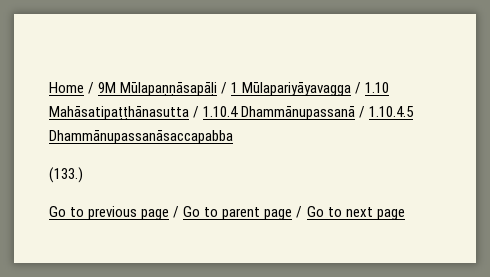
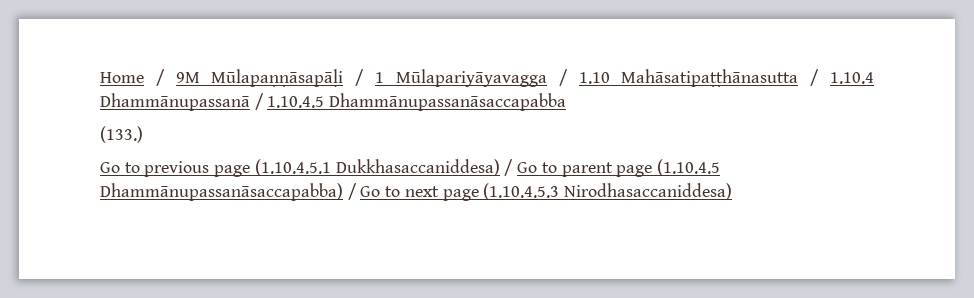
(170, 214) none -> [254,159,500,176] (1.10.4.5.1 Dukkhasaccaniddesa)
(293, 214) none -> [656,159,720,176] [100,183,343,201] (1.10.4.5 Dhammānupassanāsaccapabba)
(405, 214) none -> [483,183,733,200] (1.10.4.5.3 Nirodhasaccaniddesa)

